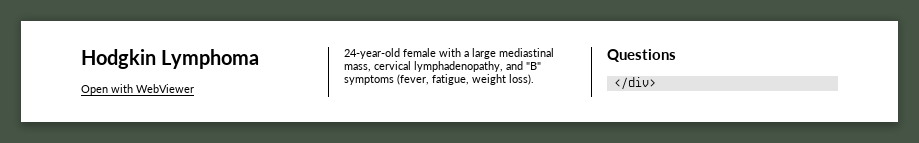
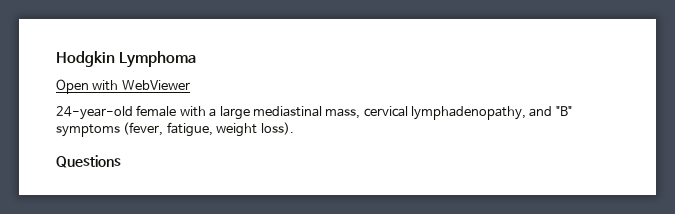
[613,77,656,90] // </div> -> (121, 161) none

